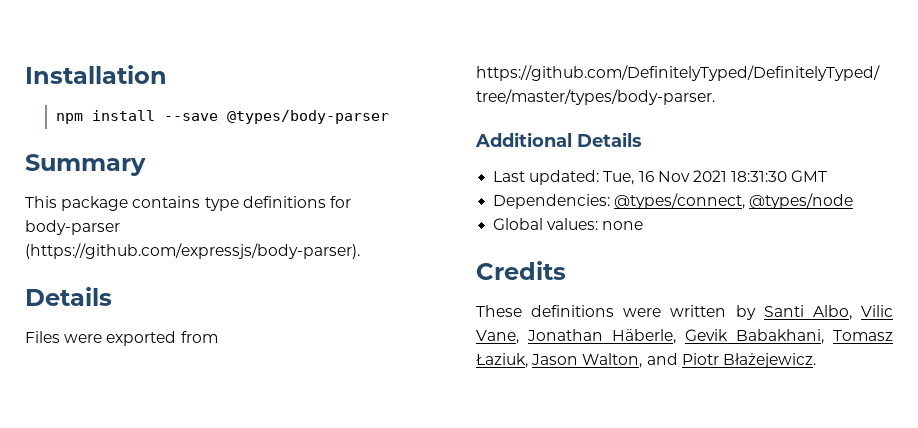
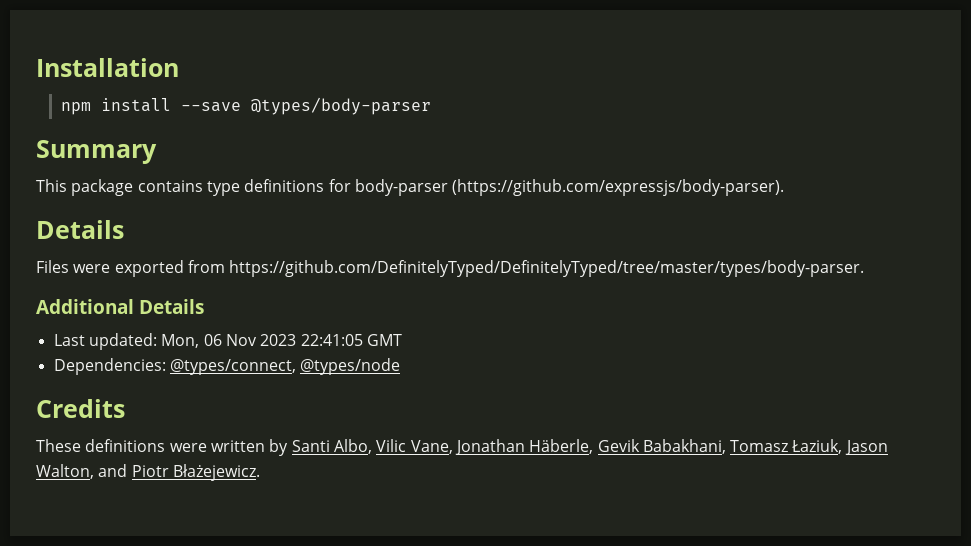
[603,170,788,185] Tue, 16 Nov 2021 18:31:30 -> [161,334,363,348] Mon, 06 Nov 2023 22:41:05
[493,218,644,230] // Global values: none -> (401, 366) none

